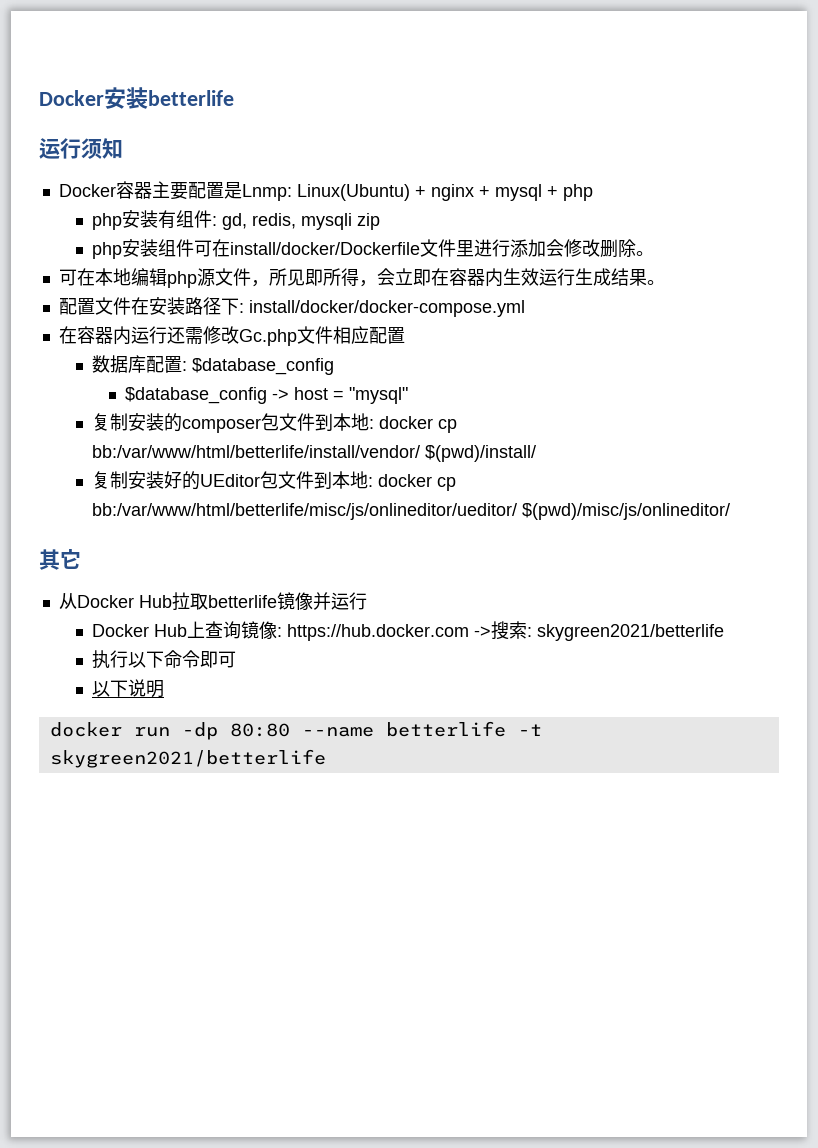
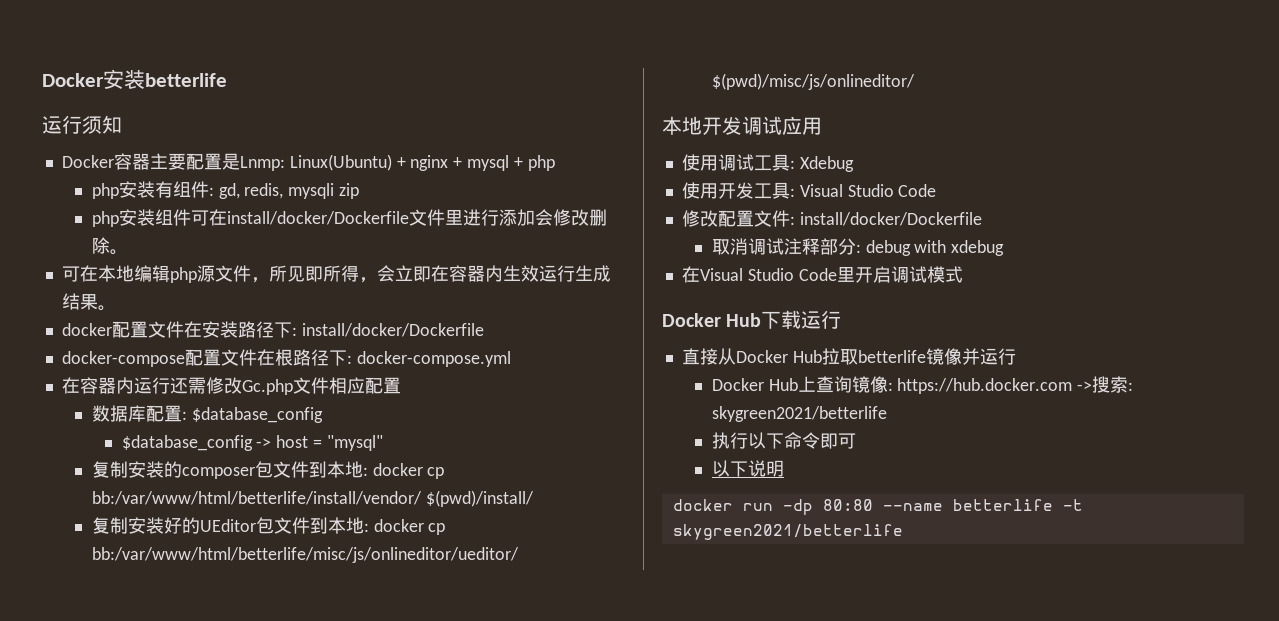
(665, 282) none -> [61,323,112,336] docker
[248,300,525,317] install/docker/docker-compose.yml -> [301,323,484,337] [61,349,511,367] install/docker/Dockerfile // docker-compose配置文件在根路径下: docker-compose.yml
[39,549,81,570] 其它 // -> [662,116,822,135] [681,154,854,172] [681,182,937,199] [681,210,982,227] [711,238,1005,256] [681,266,963,283] [662,310,842,329] [681,348,718,365] 本地开发调试应用 // 使用调试工具: Xdebug // 使用开发工具: Visual Studio Code // 修改配置文件: install/docker/Dockerfile // 取消调试注释部分: debug with xdebug // 在Visual Studio Code里开启调试模式 // Docker Hub下载运行 // 直接

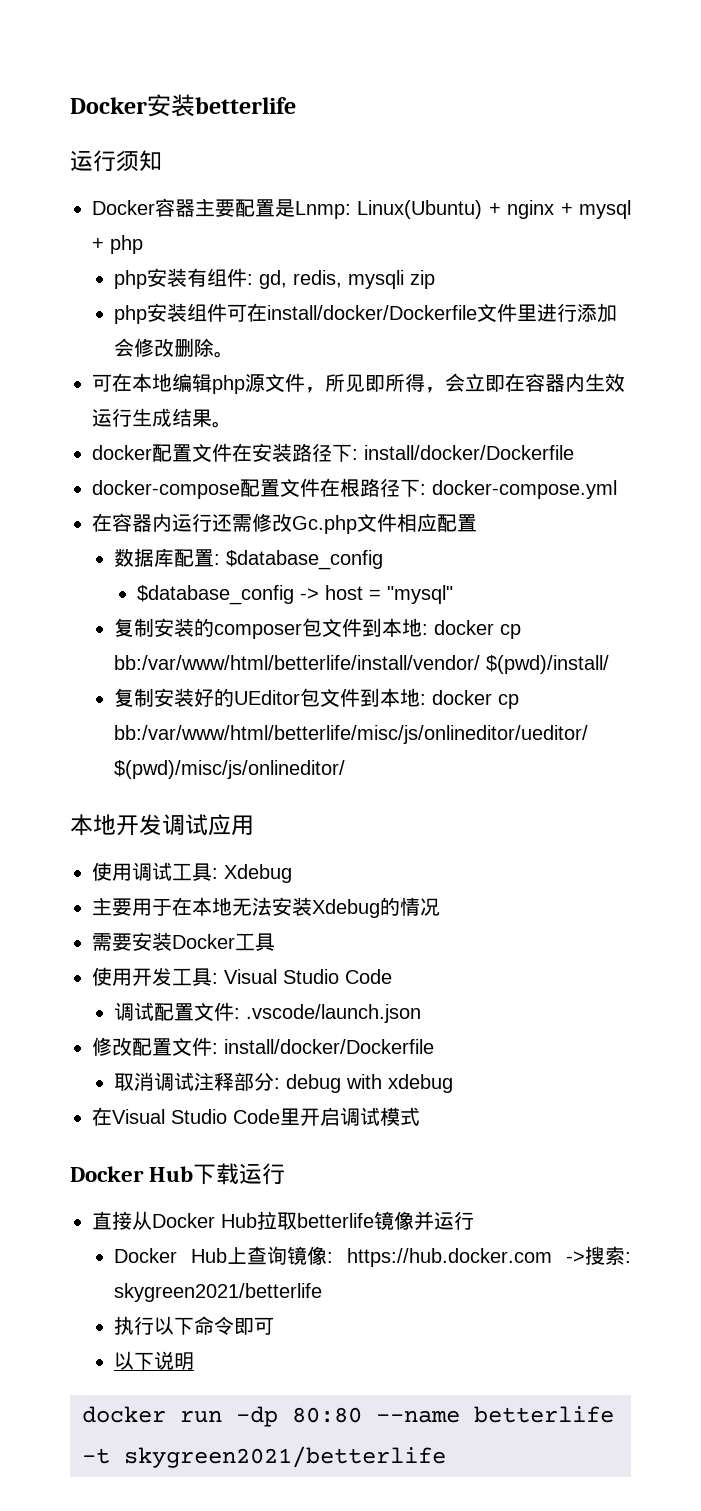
(854, 164) none -> [92,897,440,918] [92,932,275,951] // 主要用于在本地无法安装Xdebug的情况 // 需要安装Docker工具
(937, 190) none -> [114,1002,422,1023] // 调试配置文件: .vscode/launch.json

